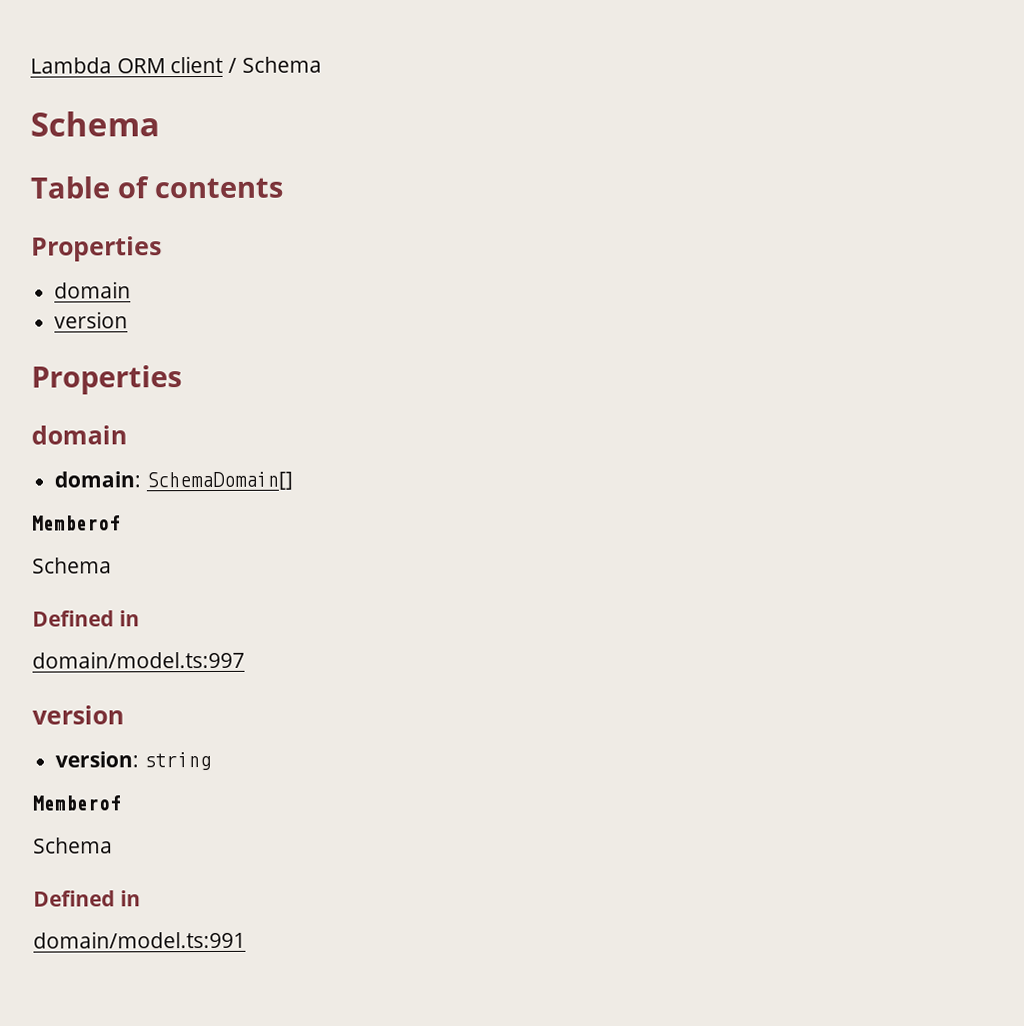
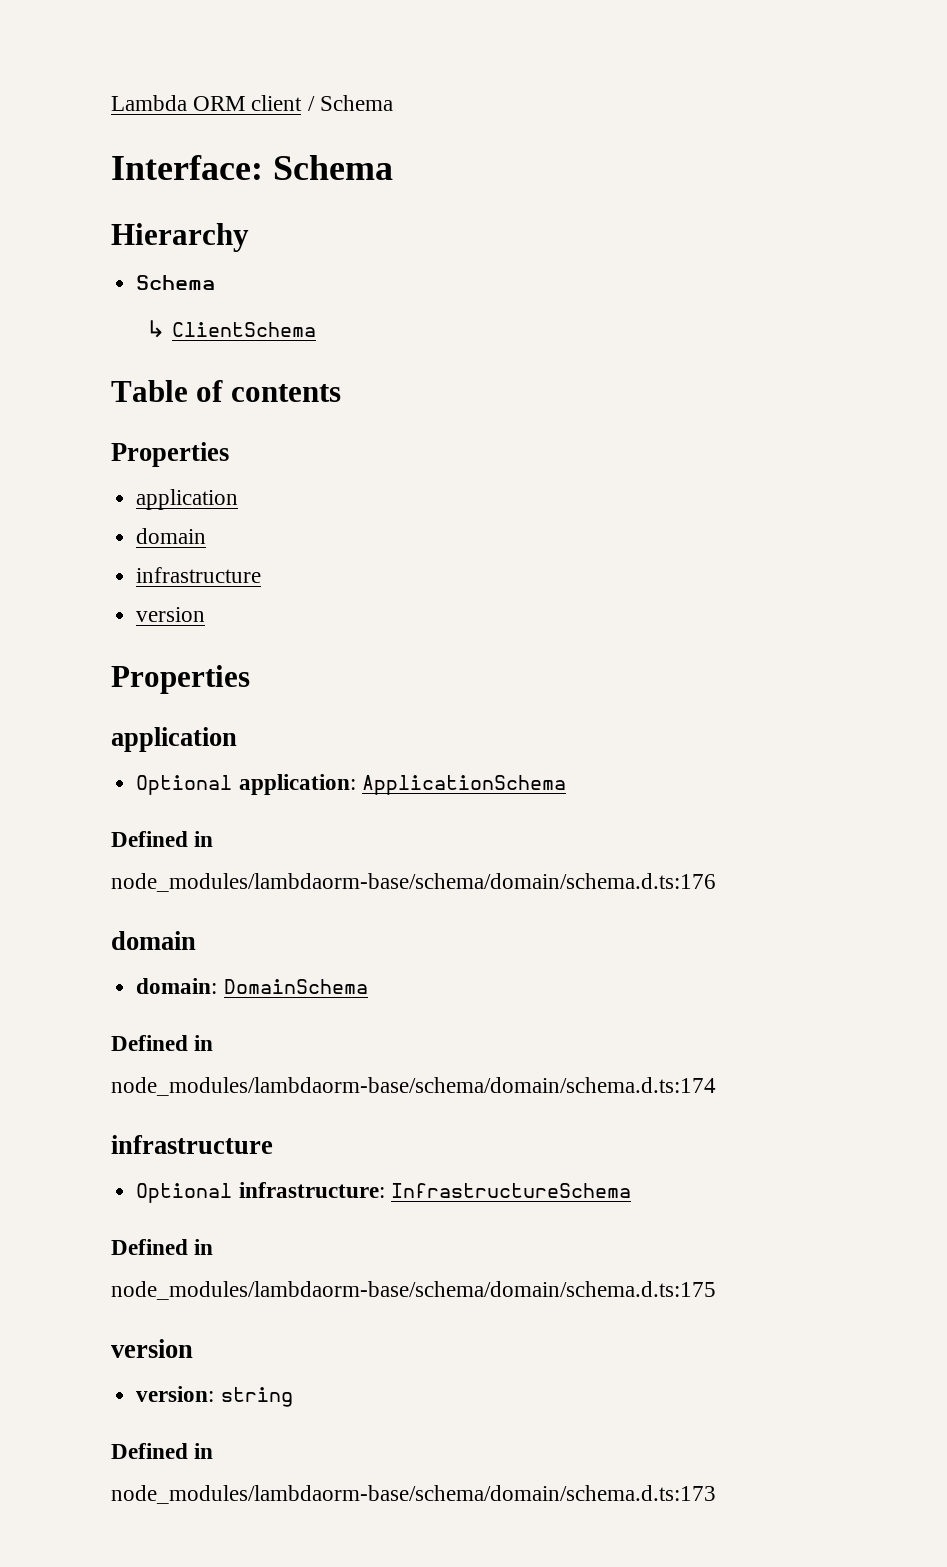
[30,111,160,137] Schema -> [111,155,393,180] [111,223,249,252] [136,275,216,290] [146,320,316,338] Interface: Schema // Hierarchy // Schema // ↳ ClientSchema
[54,281,132,299] // domain -> [136,489,239,510] [136,528,207,544] [136,567,262,583] // application // domain // infrastructure
[31,425,127,445] [54,471,293,491] [32,515,121,531] [32,557,112,574] [32,610,140,627] [32,650,245,669] domain // domain: SchemaDomain[] // Memberof // Schema // Defined in // domain/model.ts:997 -> [111,727,237,752] [136,774,566,795] [111,831,214,847] [111,873,716,892] [111,931,196,950] [136,978,368,994] [111,1035,214,1051] [111,1077,716,1096] [111,1135,273,1154] [136,1182,631,1203] [111,1239,214,1255] [111,1281,716,1300] application // Optional application: ApplicationSchema // Defined in // node_modules/lambdaorm-base/schema/domain/schema.d.ts:176 // domain // domain: DomainSchema // Defined in // node_modules/lambdaorm-base/schema/domain/schema.d.ts:174 // infrastructure // Optional infrastructure: InfrastructureSchema // Defined in // node_modules/lambdaorm-base/schema/domain/schema.d.ts:175
[32,795,121,811] [33,837,113,854] [33,890,141,907] [33,930,246,949] // Memberof // Schema // Defined in // domain/model.ts:991 -> [111,1443,214,1459] [111,1485,716,1504] // Defined in // node_modules/lambdaorm-base/schema/domain/schema.d.ts:173

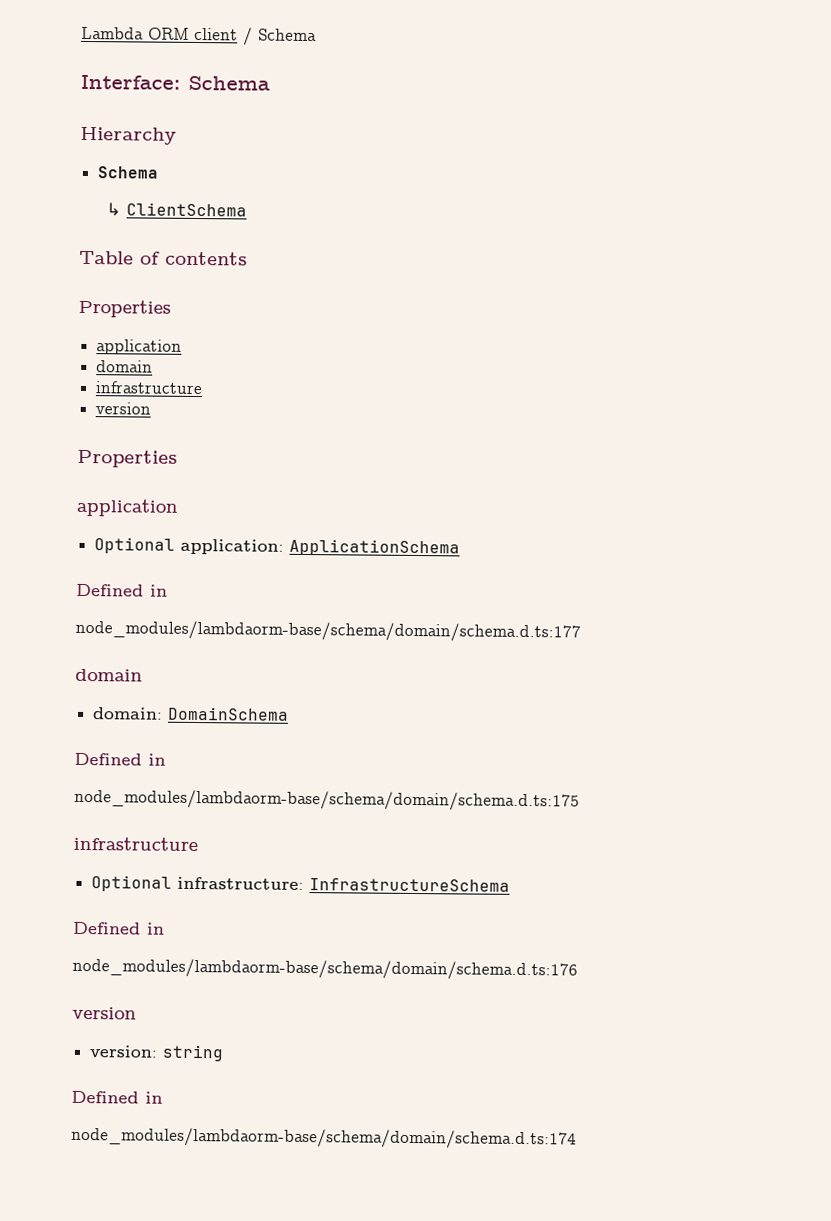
[111,873,716,892] node_modules/lambdaorm-base/schema/domain/schema.d.ts:176 -> [75,619,581,643] node_modules/lambdaorm-base/schema/domain/schema.d.ts:177
[111,1077,716,1096] node_modules/lambdaorm-base/schema/domain/schema.d.ts:174 -> [74,788,580,812] node_modules/lambdaorm-base/schema/domain/schema.d.ts:175
[111,1281,716,1300] node_modules/lambdaorm-base/schema/domain/schema.d.ts:175 -> [72,957,578,981] node_modules/lambdaorm-base/schema/domain/schema.d.ts:176
[111,1485,716,1504] node_modules/lambdaorm-base/schema/domain/schema.d.ts:173 -> [71,1126,577,1150] node_modules/lambdaorm-base/schema/domain/schema.d.ts:174

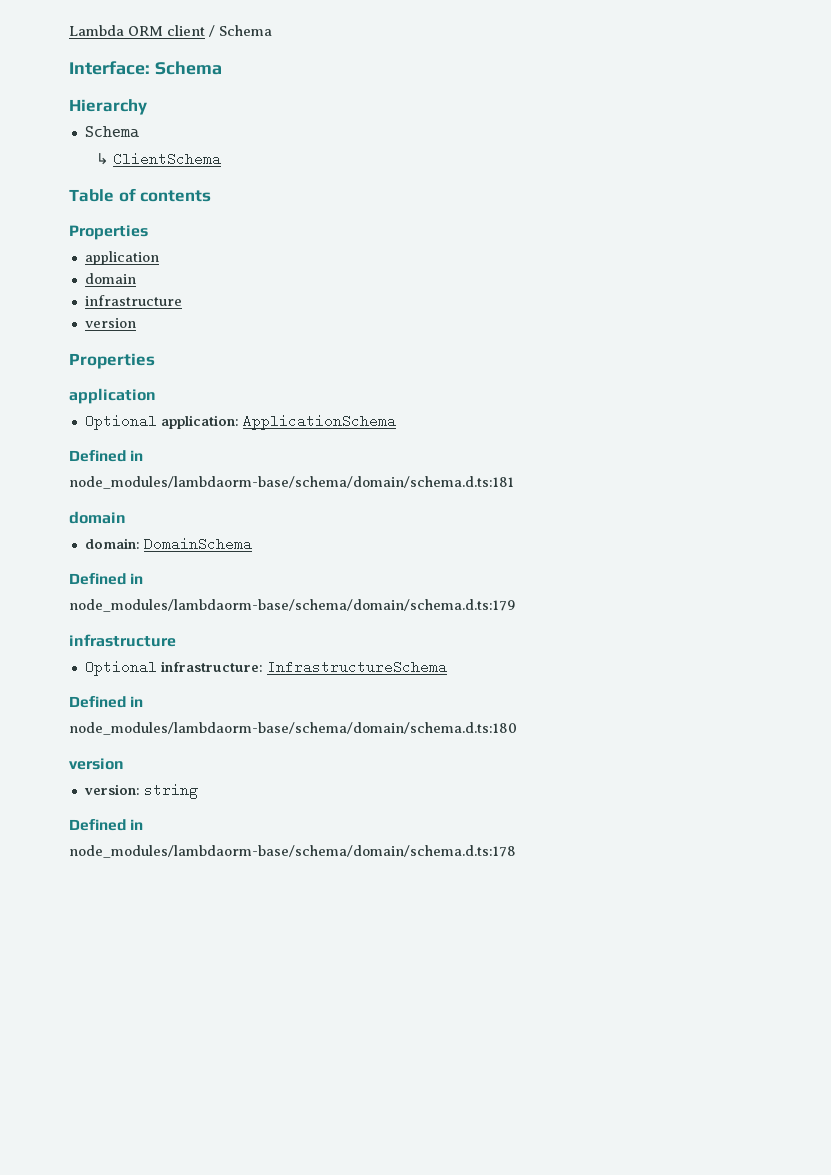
[75,619,581,643] node_modules/lambdaorm-base/schema/domain/schema.d.ts:177 -> [69,476,514,489] node_modules/lambdaorm-base/schema/domain/schema.d.ts:181
[74,788,580,812] node_modules/lambdaorm-base/schema/domain/schema.d.ts:175 -> [69,599,516,612] node_modules/lambdaorm-base/schema/domain/schema.d.ts:179
[72,957,578,981] node_modules/lambdaorm-base/schema/domain/schema.d.ts:176 -> [69,722,517,735] node_modules/lambdaorm-base/schema/domain/schema.d.ts:180
[71,1126,577,1150] node_modules/lambdaorm-base/schema/domain/schema.d.ts:174 -> [69,845,516,858] node_modules/lambdaorm-base/schema/domain/schema.d.ts:178

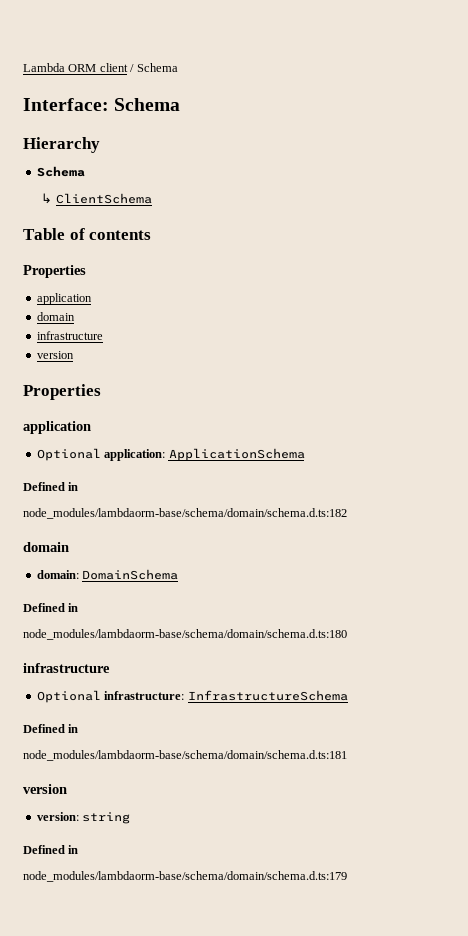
[69,476,514,489] node_modules/lambdaorm-base/schema/domain/schema.d.ts:181 -> [23,508,347,519] node_modules/lambdaorm-base/schema/domain/schema.d.ts:182
[69,599,516,612] node_modules/lambdaorm-base/schema/domain/schema.d.ts:179 -> [23,629,347,640] node_modules/lambdaorm-base/schema/domain/schema.d.ts:180
[69,722,517,735] node_modules/lambdaorm-base/schema/domain/schema.d.ts:180 -> [23,750,347,761] node_modules/lambdaorm-base/schema/domain/schema.d.ts:181
[69,845,516,858] node_modules/lambdaorm-base/schema/domain/schema.d.ts:178 -> [23,871,347,882] node_modules/lambdaorm-base/schema/domain/schema.d.ts:179

